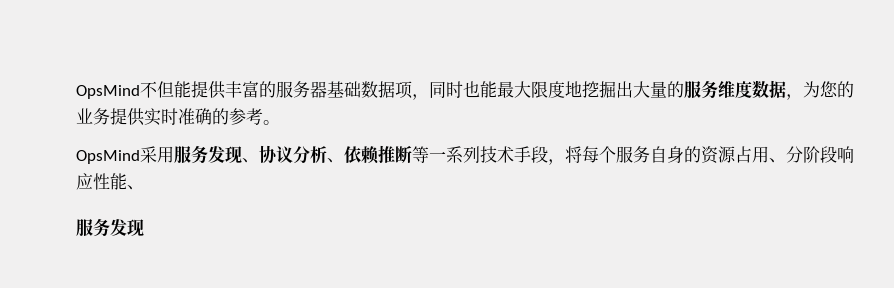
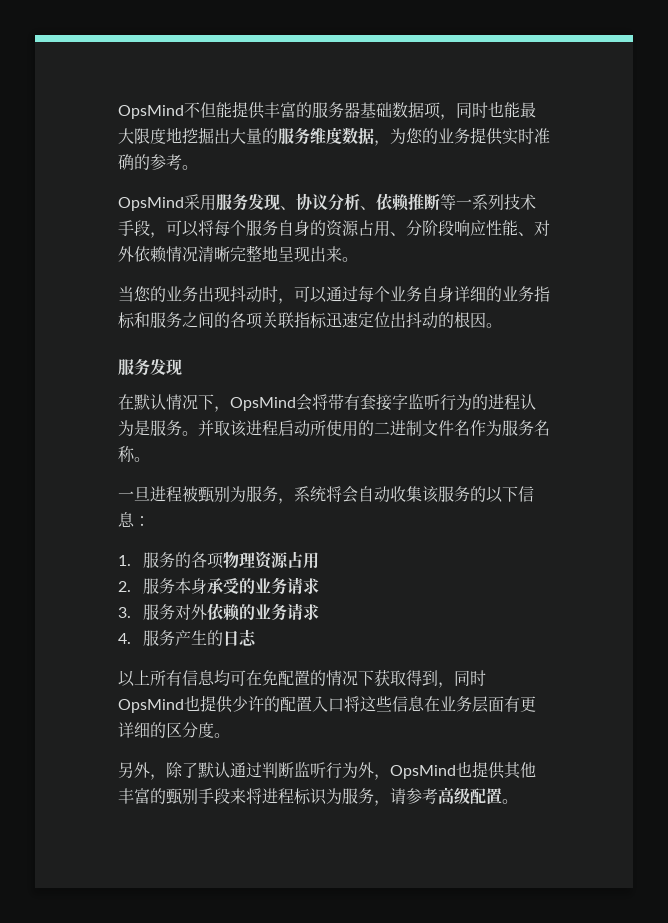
(565, 162) none -> [166,220,199,237] 可以
[76,218,144,237] // 服务发现 -> [534,220,550,236] [118,245,358,263] [118,286,550,304] [118,311,502,329] [118,358,182,376] [118,393,536,412] [118,420,550,437] [118,446,150,462] [118,486,534,504] [118,512,150,527] [118,551,320,569] [118,577,320,595] [118,603,320,621] [118,629,258,646] [118,669,486,688] [118,695,536,713] [118,722,230,738] [118,761,536,780] [118,787,518,806] 对外依赖情况清晰完整地呈现出来。 // 当您的业务出现抖动时，可以通过每个业务自身详细的业务指标和服务之间的各项关联指标迅速定位出抖动的根因。 // 服务发现 // 在默认情况下，OpsMind会将带有套接字监听行为的进程认为是服务。并取该进程启动所使用的二进制文件名作为服务名称。 // 一旦进程被甄别为服务，系统将会自动收集该服务的以下信息： // 1.服务的各项物理资源占用 // 2.服务本身承受的业务请求 // 3.服务对外依赖的业务请求 // 4.服务产生的日志 // 以上所有信息均可在免配置的情况下获取得到，同时OpsMind也提供少许的配置入口将这些信息在业务层面有更详细的区分度。 // 另外，除了默认通过判断监听行为外，OpsMind也提供其他丰富的甄别手段来将进程标识为服务，请参考高级配置。

